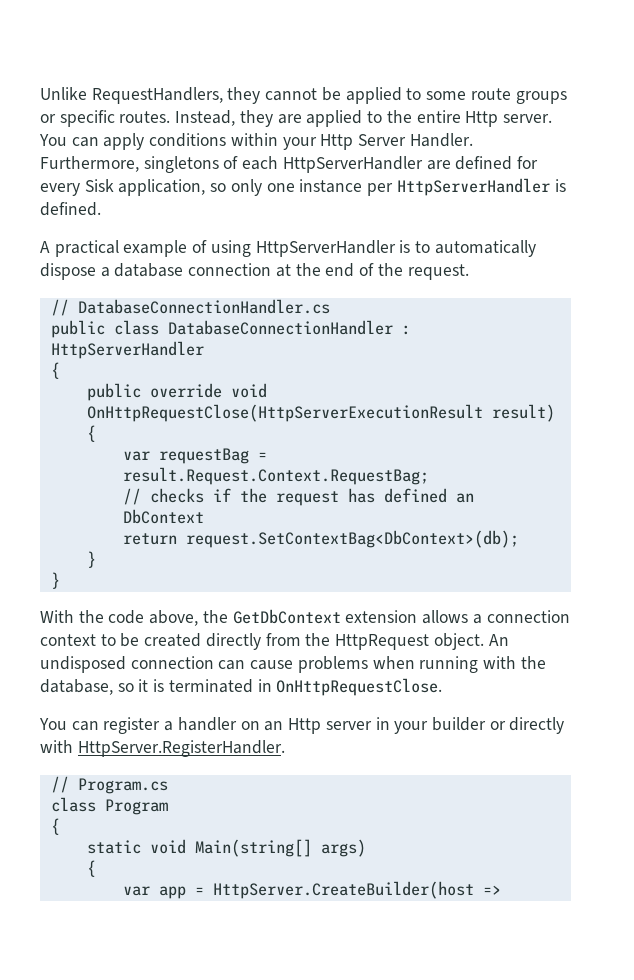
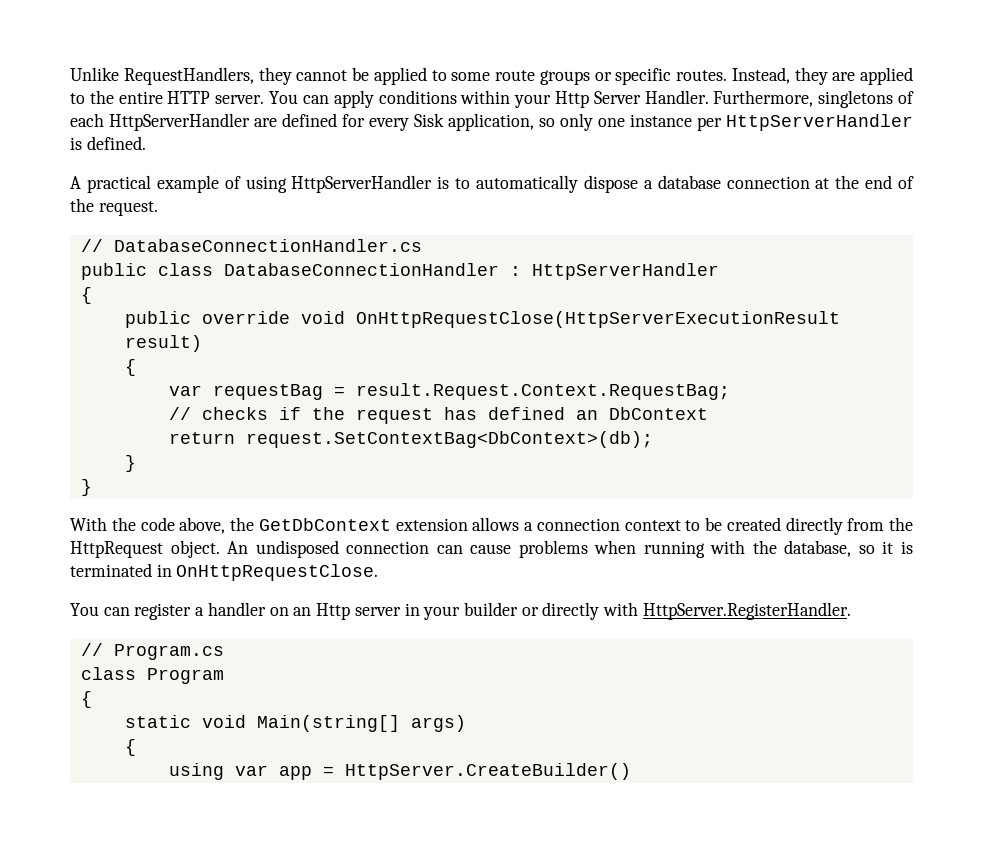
[465,111,499,127] Http -> [167,91,211,104] HTTP
(96, 868) none -> [168,763,224,780] using
[212,881,501,899] HttpServer.CreateBuilder(host => -> [344,763,631,780] HttpServer.CreateBuilder()

